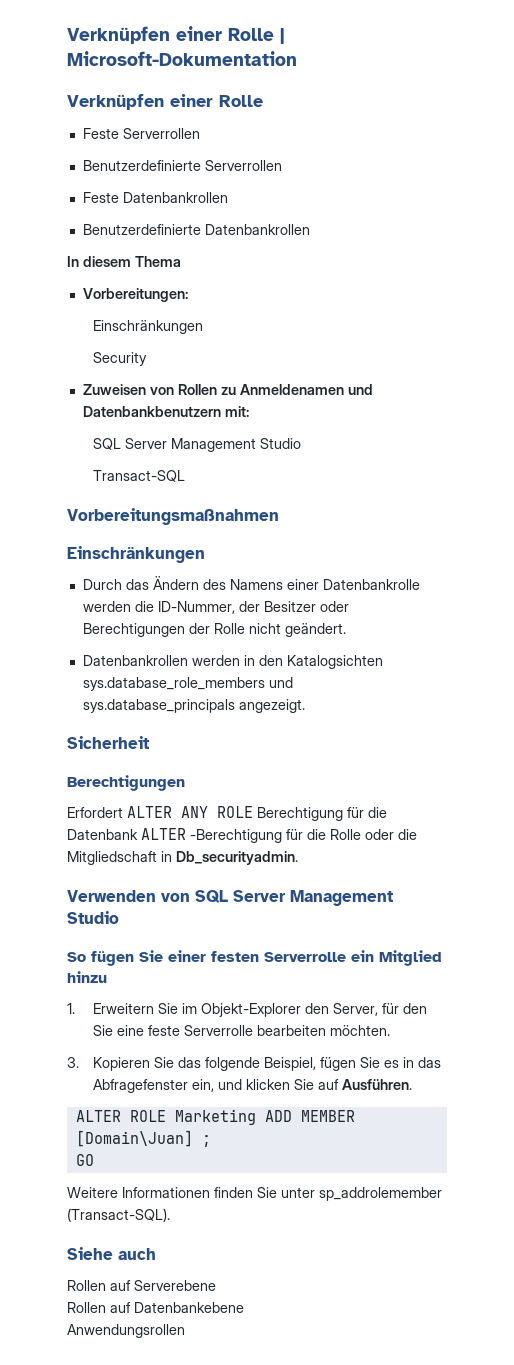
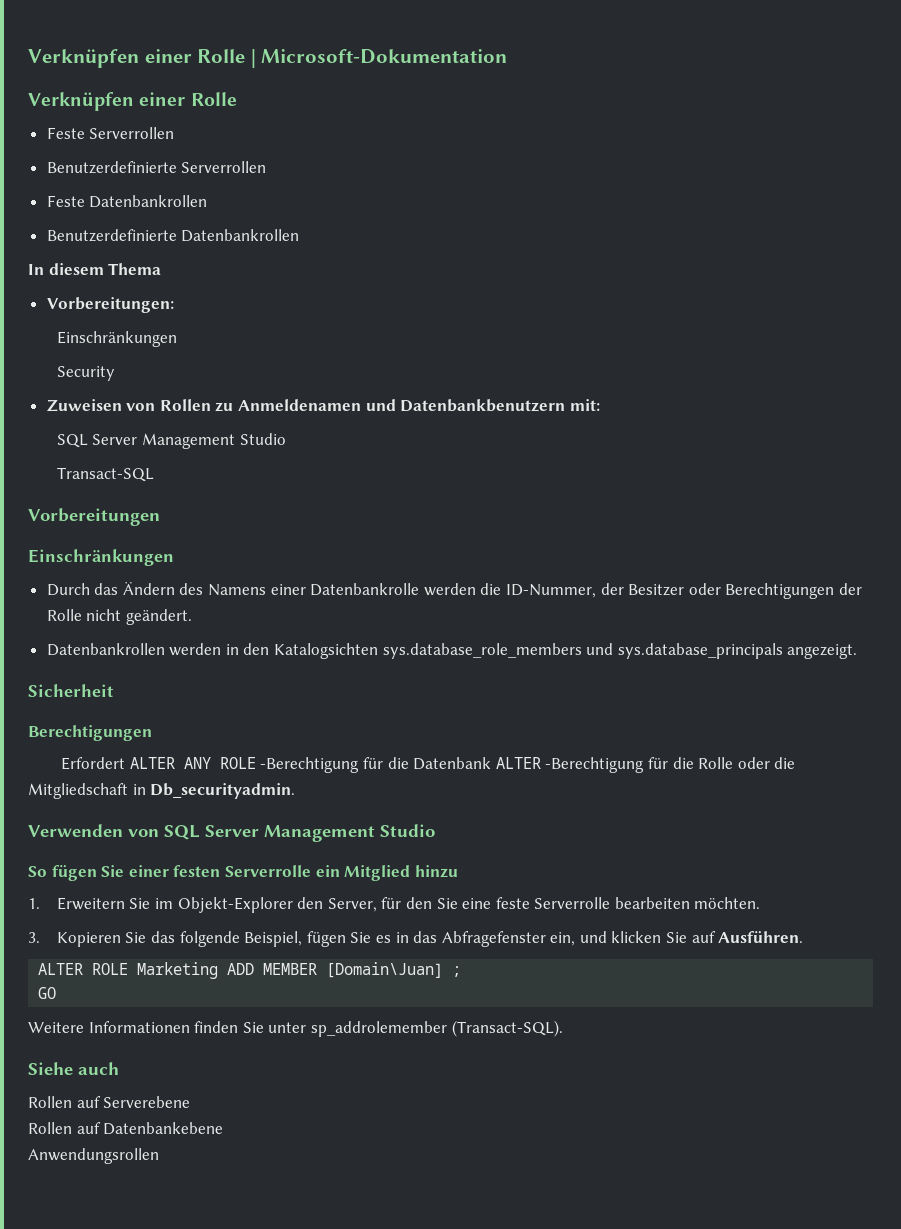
[67,508,279,525] Vorbereitungsmaßnahmen -> [28,508,160,526] Vorbereitungen
[257,807,343,821] Berechtigung -> [260,757,360,773] -Berechtigung

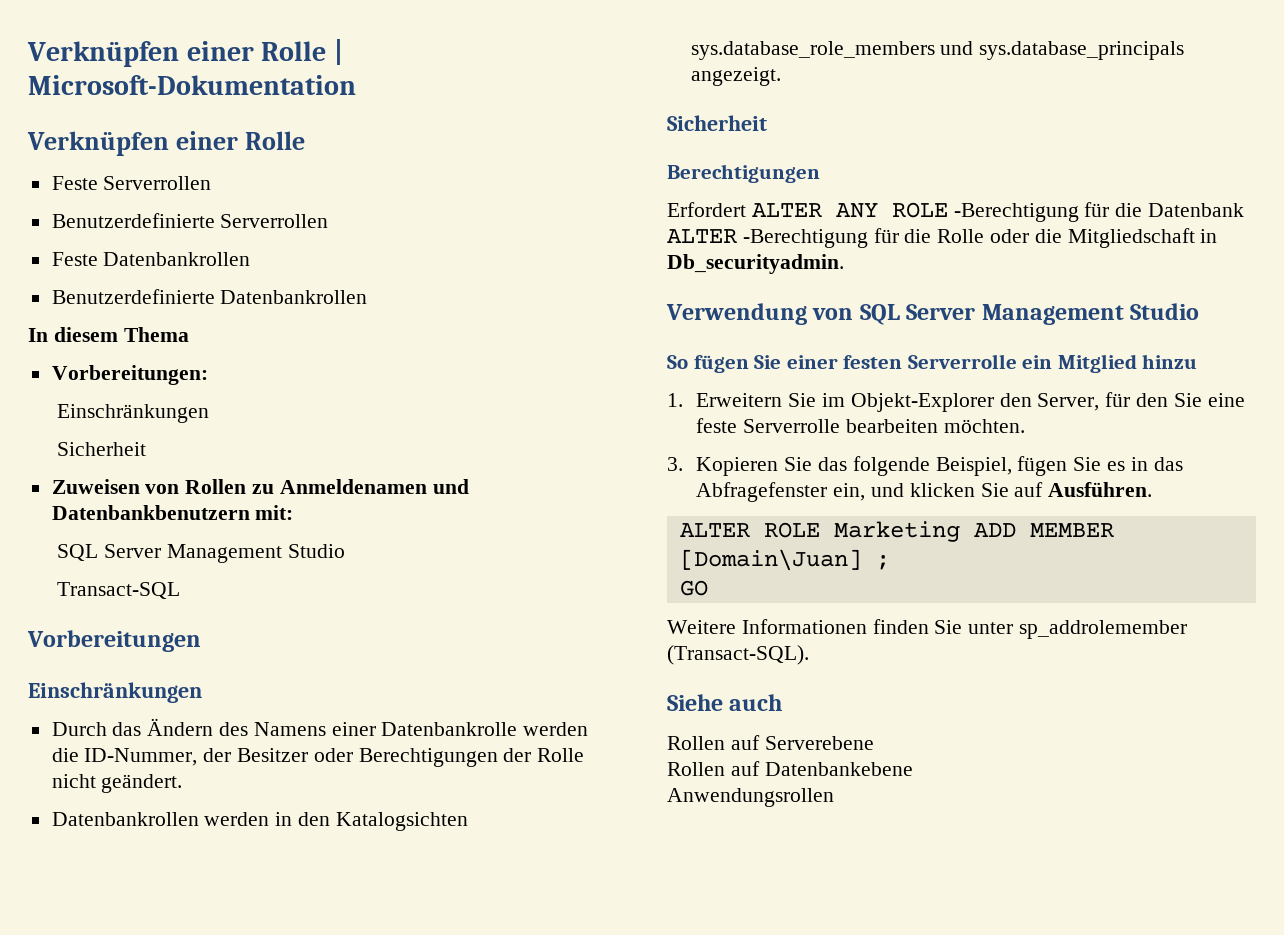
[56,366,115,381] Security -> [57,442,147,456] Sicherheit
[28,824,123,837] Verwenden -> [666,303,807,325] Verwendung

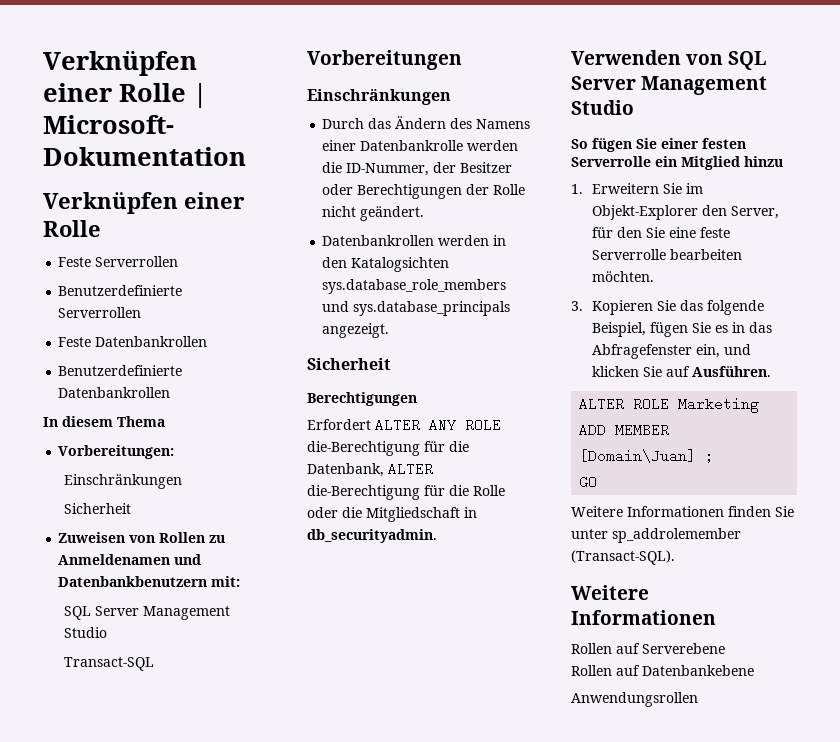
[953,202,1245,222] [667,229,868,248] -Berechtigung für die Datenbank ALTER -Berechtigung -> [307,441,469,456] [307,462,433,477] [307,485,420,500] die-Berechtigung für die Datenbank, ALTER die-Berechtigung
[667,254,844,274] [666,303,807,325] Db_securityadmin. // Verwendung -> [307,529,437,543] [571,50,681,65] db_securityadmin. // Verwenden
[667,694,783,711] Siehe auch -> [571,585,649,600] [571,610,716,625] Weitere Informationen

